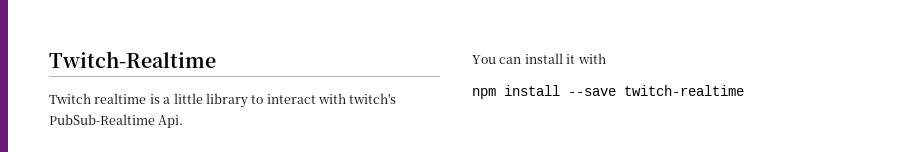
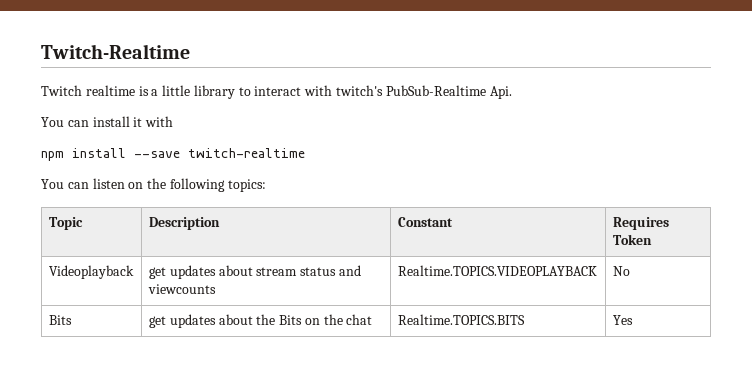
(744, 90) none -> [41,178,266,192] [48,217,83,230] [148,217,220,230] [397,217,453,227] [612,217,669,230] [612,234,652,245] [48,265,134,279] [148,265,361,279] [147,284,216,294] [397,265,597,276] [612,266,630,276] [48,315,72,325] [148,314,373,328] [397,314,525,325] [612,315,633,325] // You can listen on the following topics: // Topic | Description | Constant | Requires Token // Videoplayback | get updates about stream status and viewcounts | Realtime.TOPICS.VIDEOPLAYBACK | No // Bits | get updates about the Bits on the chat | Realtime.TOPICS.BITS | Yes

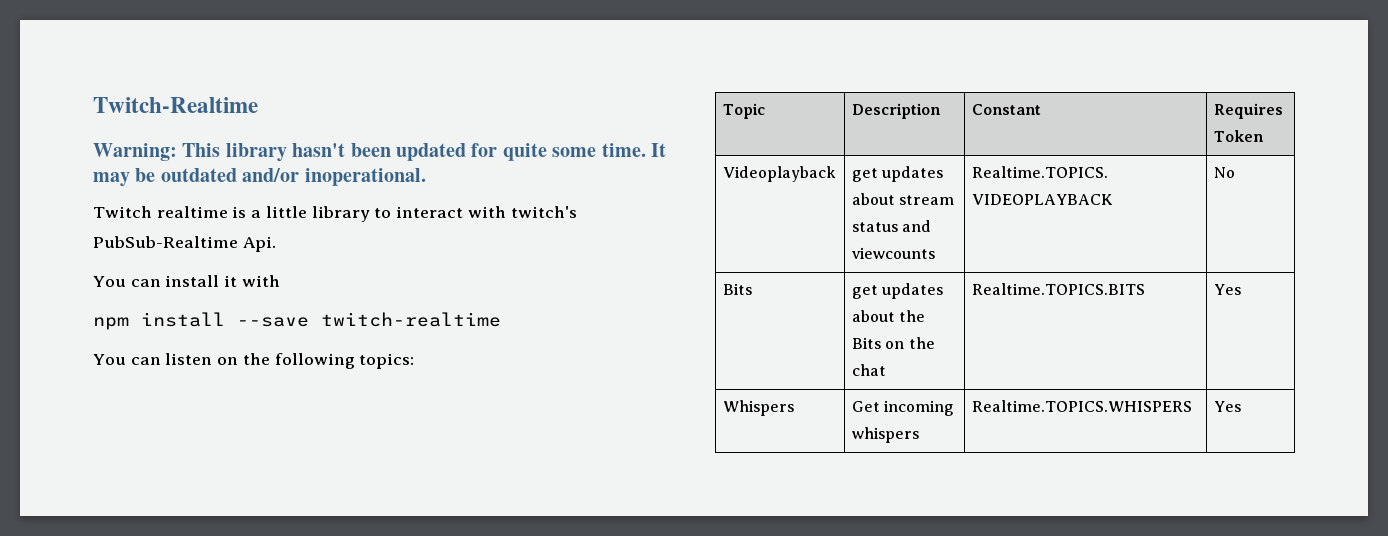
(190, 51) none -> [93,143,666,162] [93,168,426,187] // Warning: This library hasn't been updated for quite some time. It may be outdated and/or inoperational.
(633, 320) none -> [722,400,794,416] [851,400,955,416] [851,427,919,443] [971,400,1192,412] [1213,401,1241,412] // Whispers | Get incoming whispers | Realtime.TOPICS.WHISPERS | Yes

